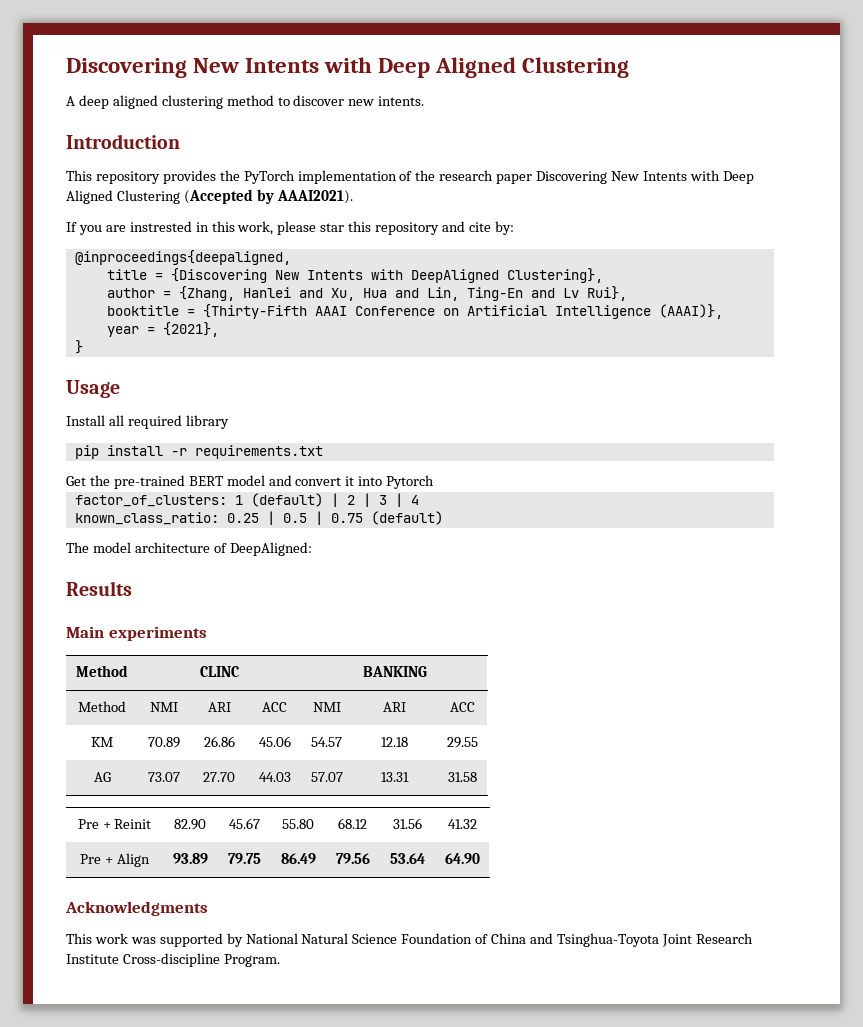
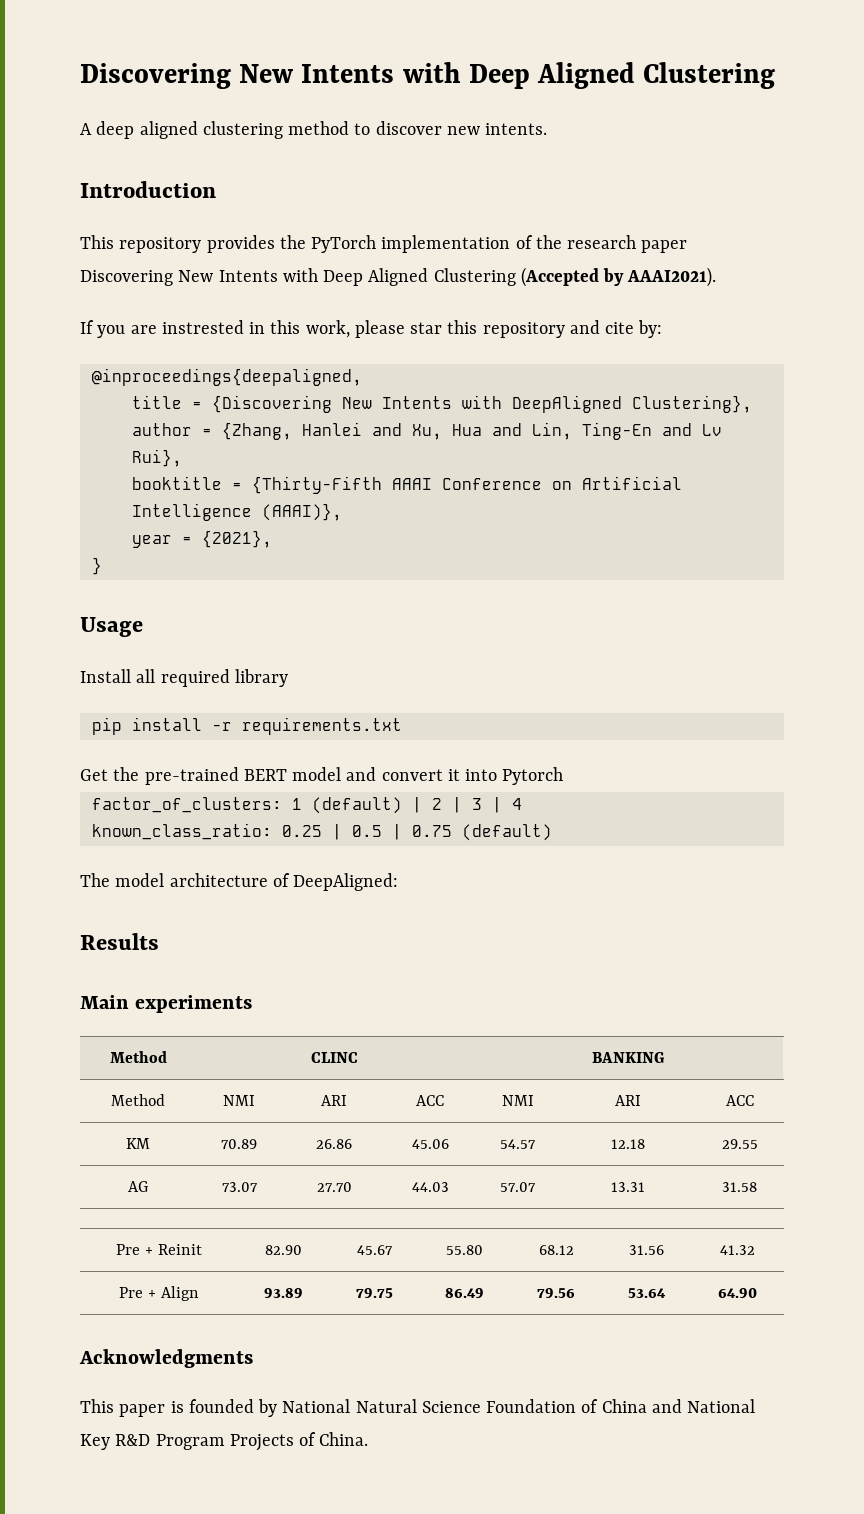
[94,933,223,947] work was supported -> [119,1399,254,1417] paper is founded
[556,933,753,947] [66,953,280,967] Tsinghua-Toyota Joint Research Institute Cross-discipline Program. -> [687,1399,756,1413] [80,1432,369,1451] National Key R&D Program Projects of China.

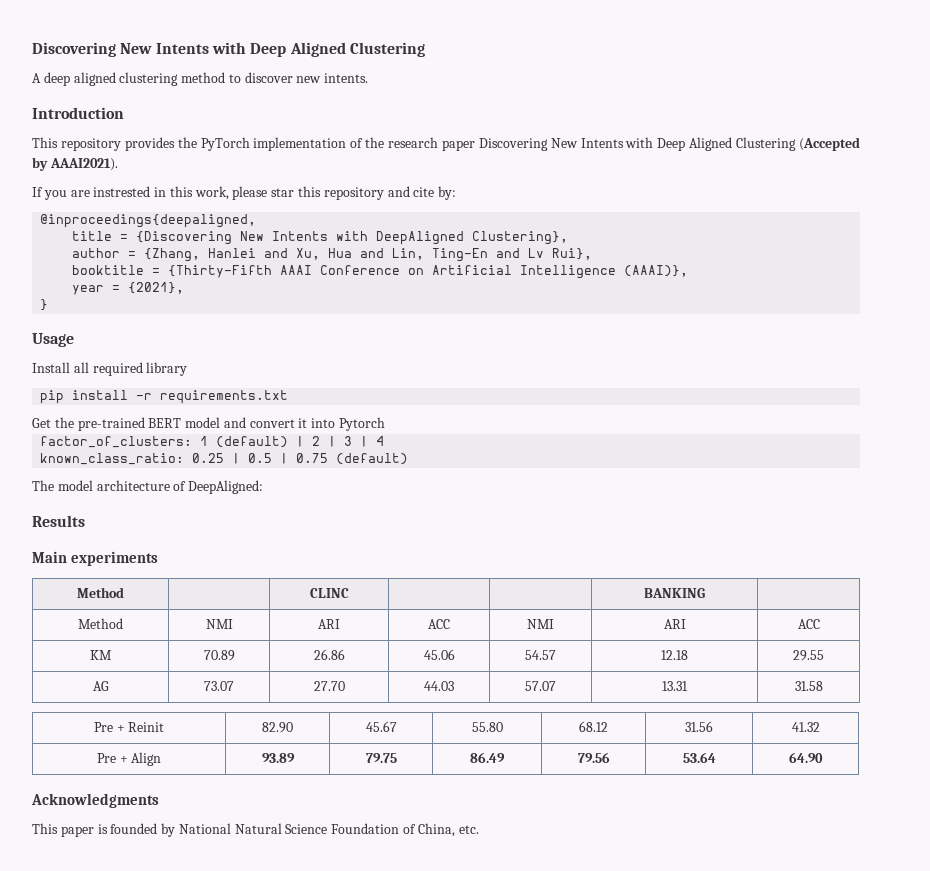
[601,1399,756,1413] [80,1432,369,1451] China and National Key R&D Program Projects of China. -> [417,823,479,837] China, etc.

